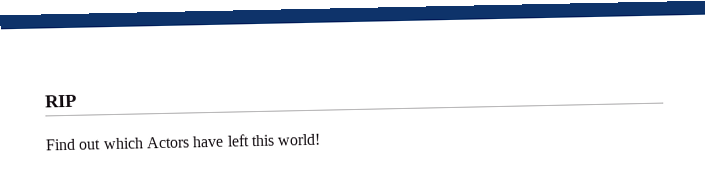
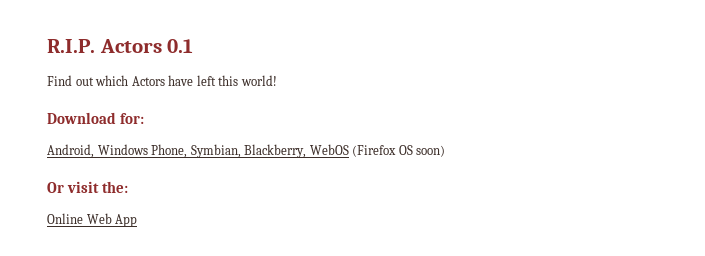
[44,94,77,108] RIP -> [47,39,194,53] R.I.P. Actors 0.1
(322, 139) none -> [47,112,145,124] [47,144,446,158] [47,181,129,193] [47,213,138,227] // Download for: // Android, Windows Phone, Symbian, Blackberry, WebOS (Firefox OS soon) // Or visit the: // Online Web App

